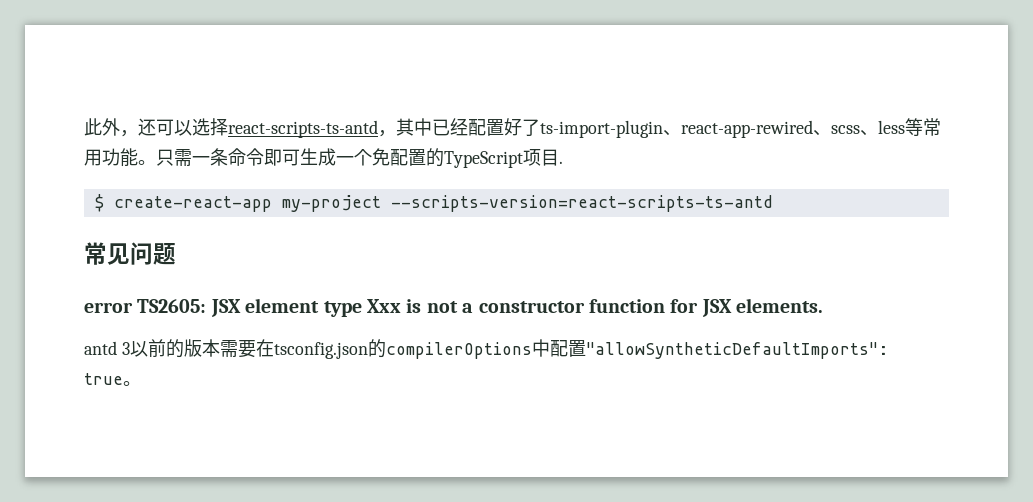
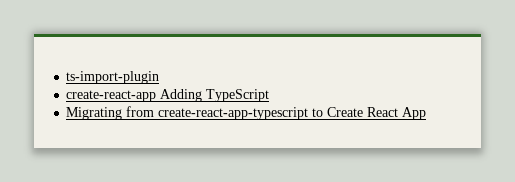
[84,118,941,138] [84,148,563,168] [94,194,773,212] [84,242,176,265] [84,298,824,317] [84,339,888,359] [84,373,141,386] 此外，还可以选择react-scripts-ts-antd，其中已经配置好了ts-import-plugin、react-app-rewired、scss、less等常用功能。只需一条命令即可生成一个免配置的TypeScript项目. // $ create-react-app my-project --scripts-version=react-scripts-ts-antd // 常见问题 // error TS2605: JSX element type Xxx is not a constructor function for JSX elements. // antd 3以前的版本需要在tsconfig.json的compilerOptions中配置"allowSyntheticDefaultImports": true。 -> [66,71,160,84] [66,89,270,102] [66,106,427,120] ts-import-plugin // create-react-app Adding TypeScript // Migrating from create-react-app-typescript to Create React App

